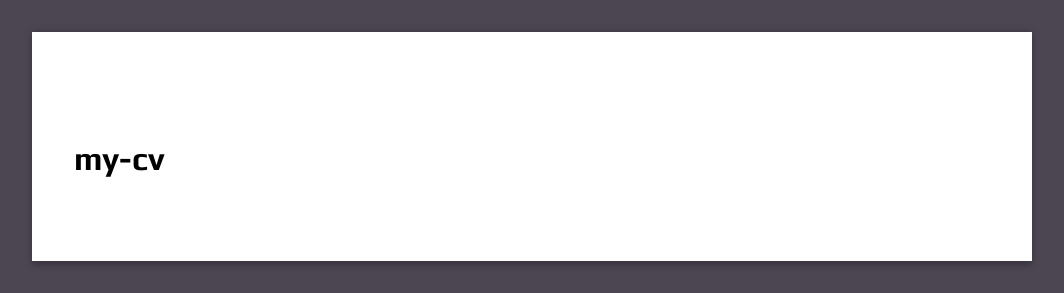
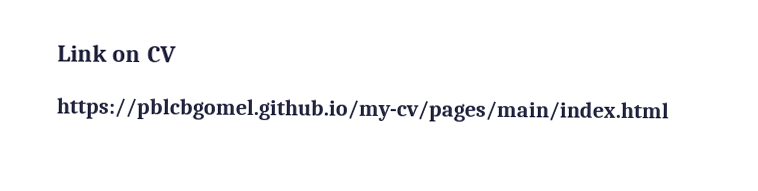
[74,153,165,177] my-cv -> [57,44,177,63] [56,97,669,124] Link on CV // https://pblcbgomel.github.io/my-cv/pages/main/index.html

